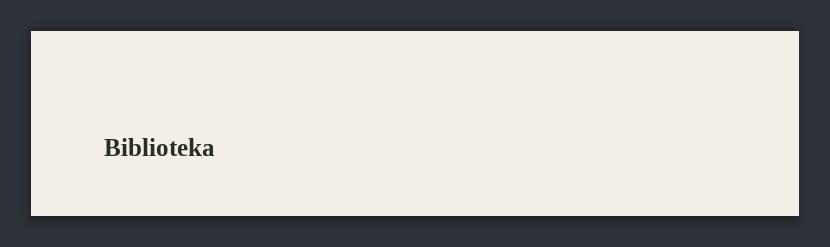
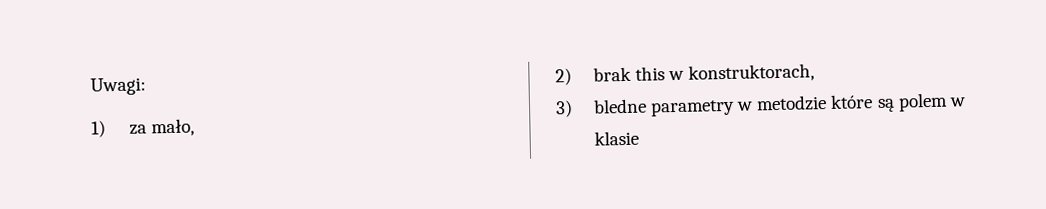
[104,138,215,156] Biblioteka -> [90,77,146,96] [91,118,196,138] [555,63,816,86] [555,92,966,118] [593,130,639,146] Uwagi: // 1) za mało, // 2) brak this w konstruktorach, // 3) bledne parametry w metodzie które są polem w klasie

